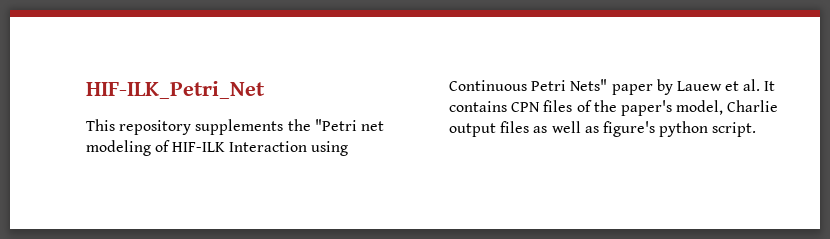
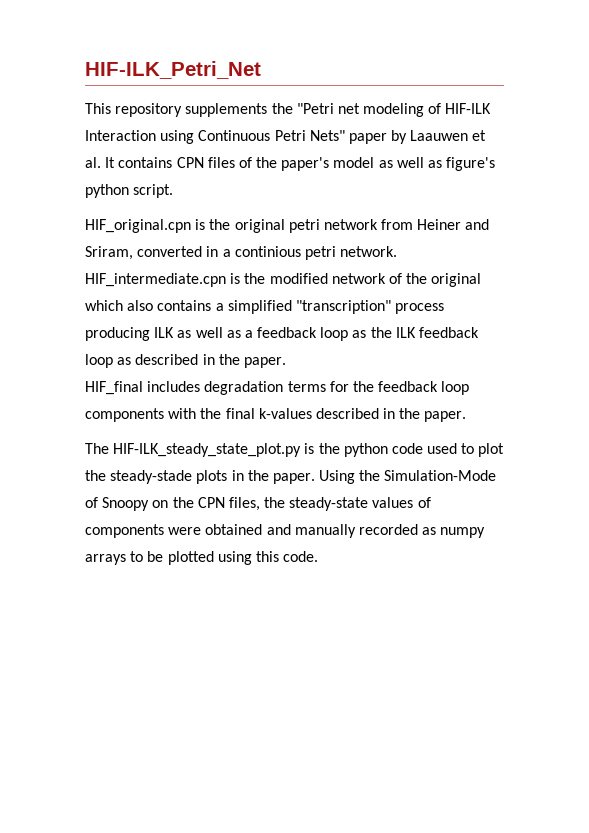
[676,81,722,91] Lauew -> [410,130,469,141] Laauwen
[676,100,779,115] [449,121,530,137] model, Charlie output files -> [333,157,375,168] model
(757, 129) none -> [85,219,490,233] [85,246,398,260] [85,273,482,287] [85,300,445,314] [85,327,480,341] [85,354,286,368] [85,381,470,395] [85,408,467,422] [85,443,505,457] [85,470,497,484] [85,497,431,511] [85,524,486,538] [85,551,319,565] // HIF_original.cpn is the original petri network from Heiner and Sriram, converted in a continious petri network. HIF_intermediate.cpn is the modified network of the original which also contains a simplified "transcription" process producing ILK as well as a feedback loop as the ILK feedback loop as described in the paper. // HIF_final includes degradation terms for the feedback loop components with the final k-values described in the paper. // The HIF-ILK_steady_state_plot.py is the python code used to plot the steady-stade plots in the paper. Using the Simulation-Mode of Snoopy on the CPN files, the steady-state values of components were obtained and manually recorded as numpy arrays to be plotted using this code.

